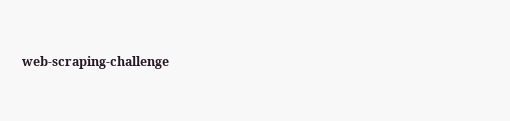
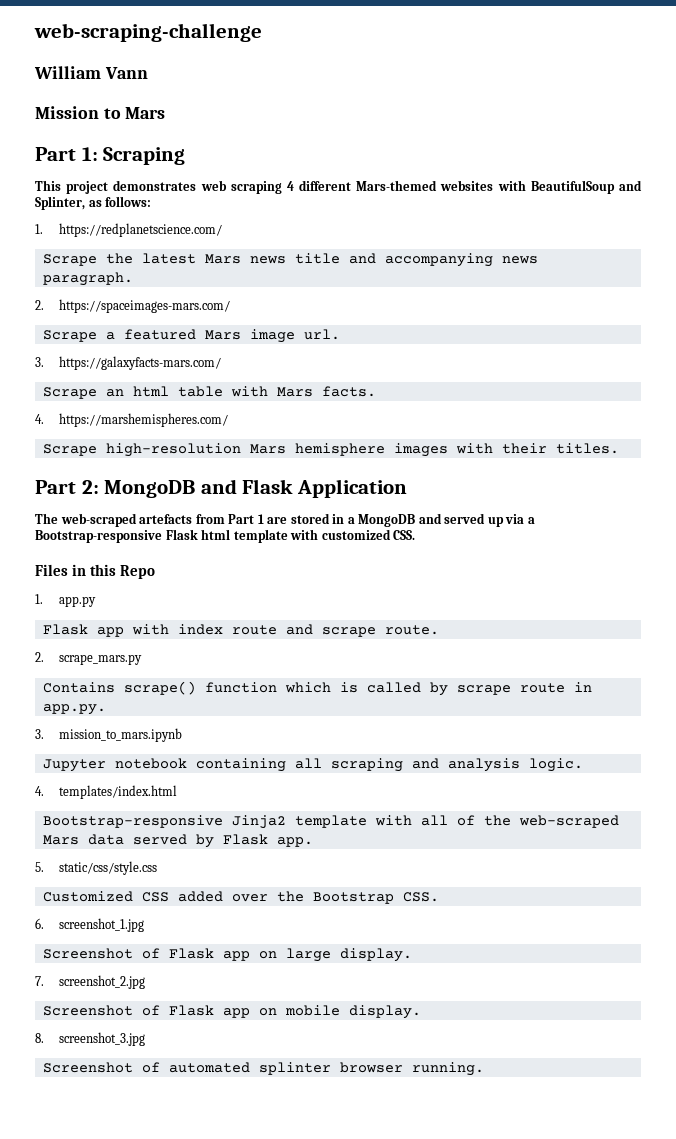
(169, 62) none -> [34,66,148,79] [35,106,166,119] [35,147,186,165] [35,180,642,194] [35,196,152,210] [35,223,223,237] [42,253,538,267] [42,272,133,286] [35,299,231,313] [42,329,340,343] [35,356,222,370] [42,386,376,399] [35,413,229,427] [42,443,619,457] [35,479,407,498] [35,513,535,527] [35,529,416,543] [35,564,156,579] [35,594,97,607] [42,624,439,637] [35,652,143,665] [42,681,592,696] [42,704,106,715] [35,728,183,742] [42,758,583,772] [35,785,178,799] [42,815,619,829] [42,834,313,848] [35,861,158,875] [42,891,439,904] [35,918,145,932] [42,948,412,962] [35,975,146,989] [42,1005,421,1019] [35,1032,146,1046] [42,1062,484,1076] // William Vann // Mission to Mars // Part 1: Scraping // This project demonstrates web scraping 4 different Mars-themed websites with BeautifulSoup and Splinter, as follows: // 1. https://redplanetscience.com/ // Scrape the latest Mars news title and accompanying news paragraph. // 2. https://spaceimages-mars.com/ // Scrape a featured Mars image url. // 3. https://galaxyfacts-mars.com/ // Scrape an html table with Mars facts. // 4. https://marshemispheres.com/ // Scrape high-resolution Mars hemisphere images with their titles. // Part 2: MongoDB and Flask Application // The web-scraped artefacts from Part 1 are stored in a MongoDB and served up via a Bootstrap-responsive Flask html template with customized CSS. // Files in this Repo // 1. app.py // Flask app with index route and scrape route. // 2. scrape_mars.py // Contains scrape() function which is called by scrape route in app.py. // 3. mission_to_mars.ipynb // Jupyter notebook containing all scraping and analysis logic. // 4. templates/index.html // Bootstrap-responsive Jinja2 template with all of the web-scraped Mars data served by Flask app. // 5. static/css/style.css // Customized CSS added over the Bootstrap CSS. // 6. screenshot_1.jpg // Screenshot of Flask app on large display. // 7. screenshot_2.jpg // Screenshot of Flask app on mobile display. // 8. screenshot_3.jpg // Screenshot of automated splinter browser running.

